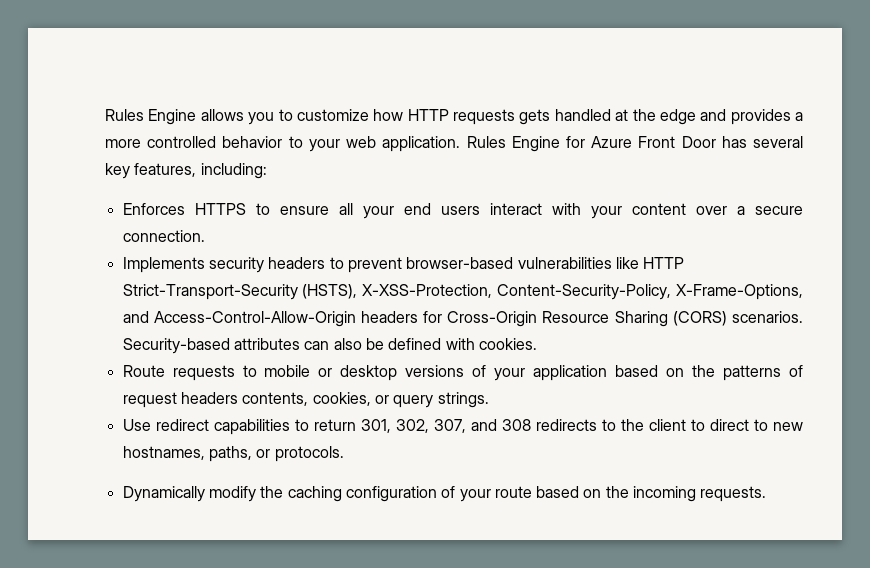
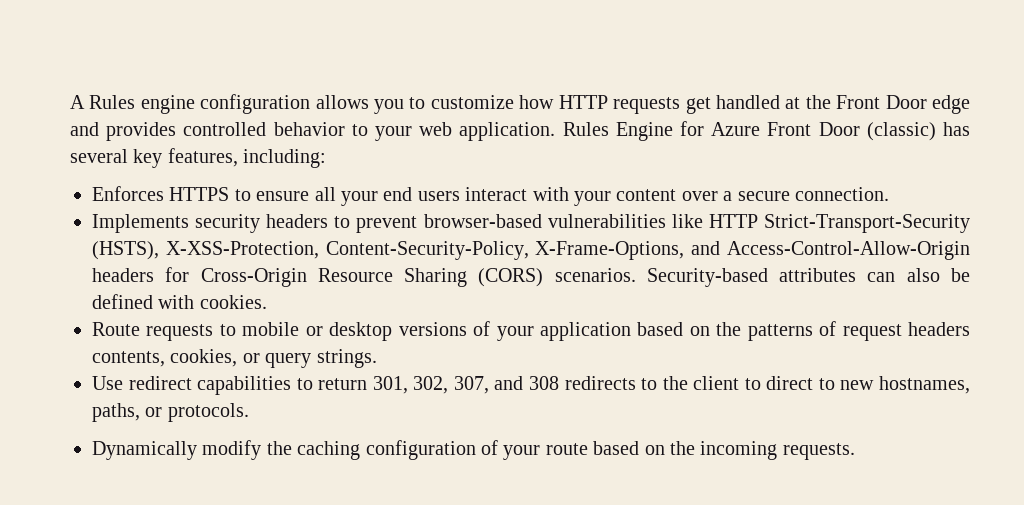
[105,109,197,125] Rules Engine -> [70,94,311,114] A Rules engine configuration
[519,109,551,125] gets -> [685,97,711,114] get
(656, 115) none -> [836,95,927,109] Front Door
[795,112,803,121] [105,139,141,148] a more -> (177, 131) none
(716, 142) none -> [866,122,936,141] (classic)

